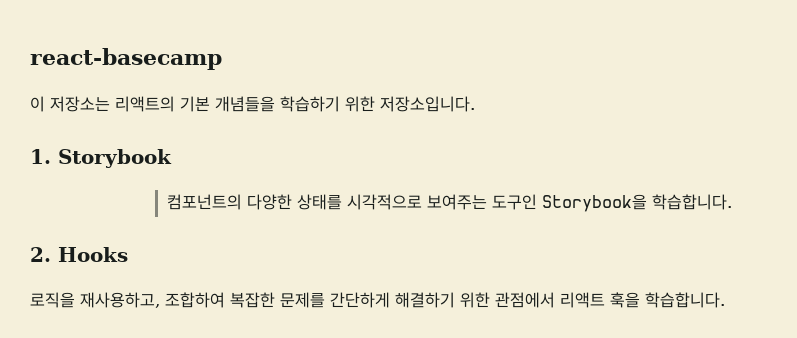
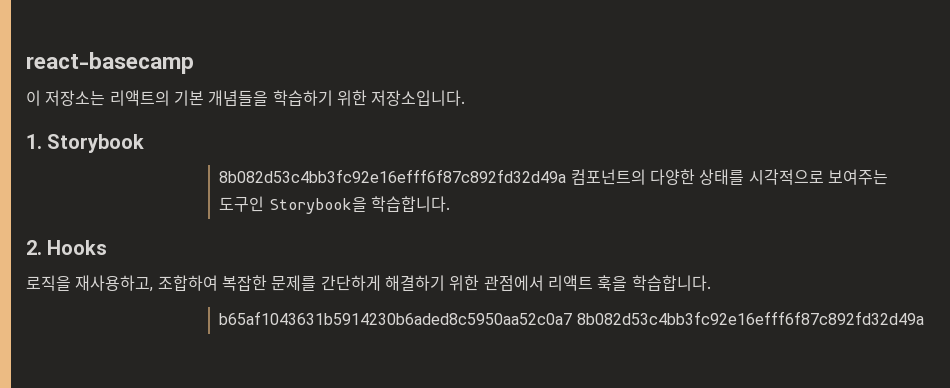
(172, 158) none -> [219,169,567,183] 8b082d53c4bb3fc92e16efff6f87c892fd32d49a
(725, 300) none -> [219,311,924,325] // b65af1043631b5914230b6aded8c5950aa52c0a7 8b082d53c4bb3fc92e16efff6f87c892fd32d49a

